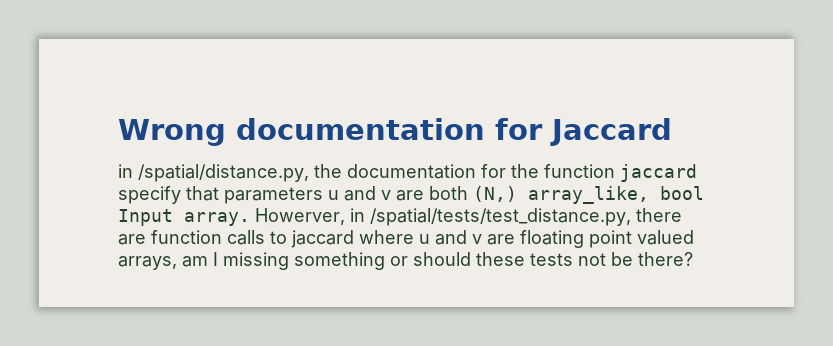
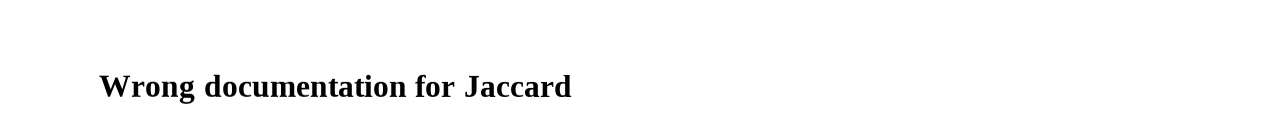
[118,164,697,182] [118,186,704,204] [118,208,682,226] [118,230,694,248] [118,252,693,270] // in /spatial/distance.py, the documentation for the function jaccard specify that parameters u and v are both (N,) array_like, bool Input array. Howerver, in /spatial/tests/test_distance.py, there are function calls to jaccard where u and v are floating point valued arrays, am I missing something or should these tests not be there? -> (572, 85) none

